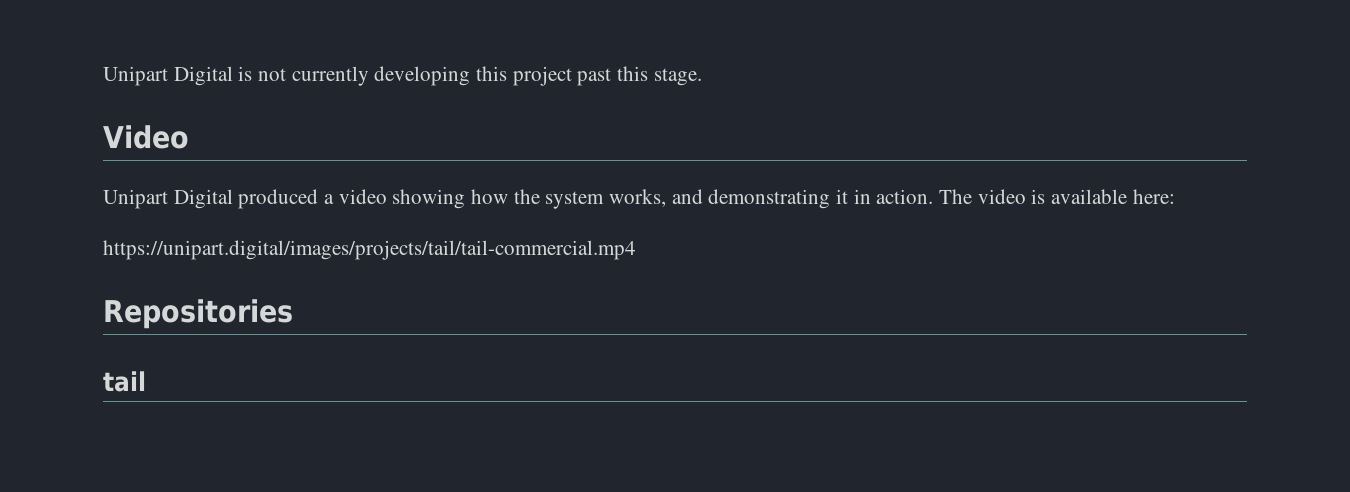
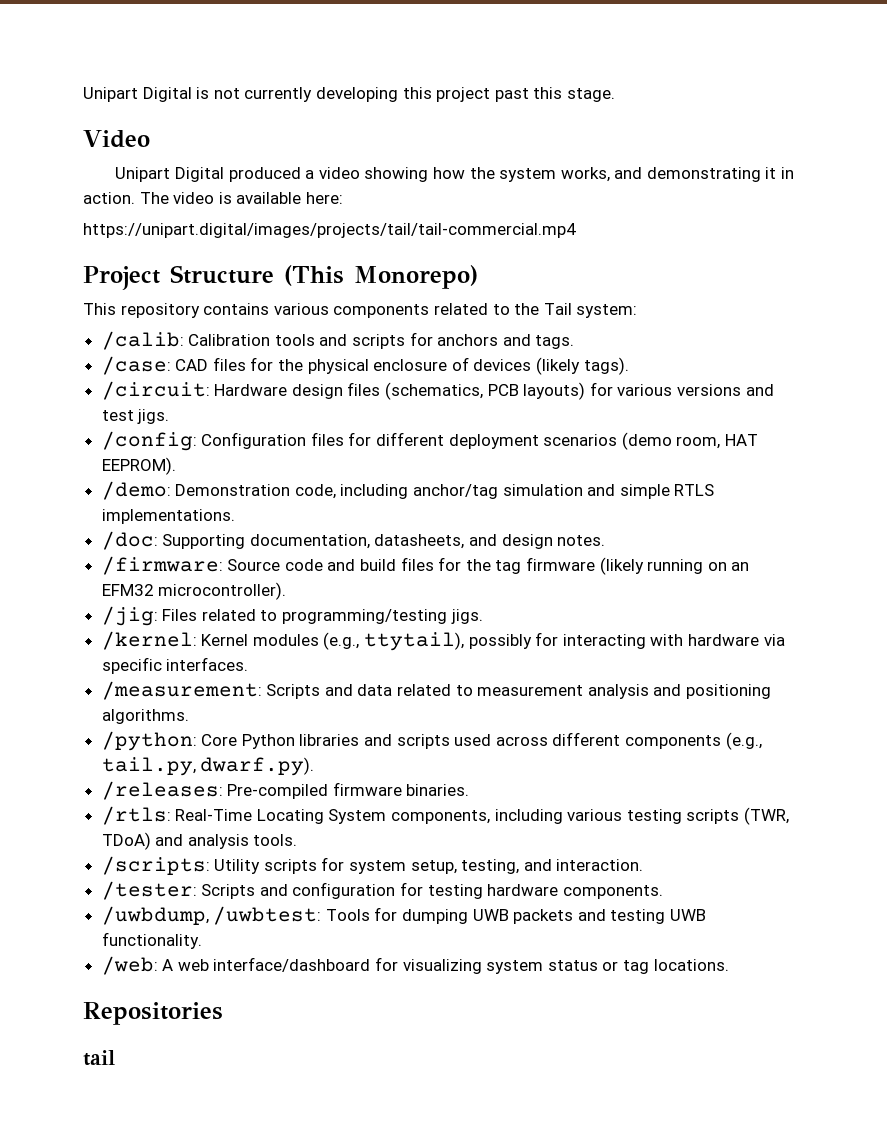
(636, 250) none -> [83,265,478,290] [83,303,638,318] [101,331,575,350] [101,356,629,375] [101,381,774,400] [101,409,170,424] [101,431,759,451] [101,457,176,475] [101,481,715,500] [101,509,235,524] [101,531,606,550] [101,556,750,575] [101,582,287,600] [101,606,483,626] [101,631,785,651] [101,657,249,674] [101,681,772,700] [101,709,189,724] [101,731,762,751] [101,757,315,776] [101,781,470,800] [101,806,790,825] [101,832,298,850] [101,856,644,875] [101,881,663,900] [101,906,707,925] [101,932,202,949] [101,956,729,975] // Project Structure (This Monorepo) // This repository contains various components related to the Tail system: // /calib: Calibration tools and scripts for anchors and tags. // /case: CAD files for the physical enclosure of devices (likely tags). // /circuit: Hardware design files (schematics, PCB layouts) for various versions and test jigs. // /config: Configuration files for different deployment scenarios (demo room, HAT EEPROM). // /demo: Demonstration code, including anchor/tag simulation and simple RTLS implementations. // /doc: Supporting documentation, datasheets, and design notes. // /firmware: Source code and build files for the tag firmware (likely running on an EFM32 microcontroller). // /jig: Files related to programming/testing jigs. // /kernel: Kernel modules (e.g., ttytail), possibly for interacting with hardware via specific interfaces. // /measurement: Scripts and data related to measurement analysis and positioning algorithms. // /python: Core Python libraries and scripts used across different components (e.g., tail.py, dwarf.py). // /releases: Pre-compiled firmware binaries. // /rtls: Real-Time Locating System components, including various testing scripts (TWR, TDoA) and analysis tools. // /scripts: Utility scripts for system setup, testing, and interaction. // /tester: Scripts and configuration for testing hardware components. // /uwbdump, /uwbtest: Tools for dumping UWB packets and testing UWB functionality. // /web: A web interface/dashboard for visualizing system status or tag locations.

